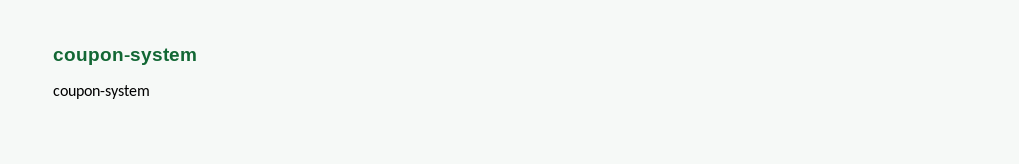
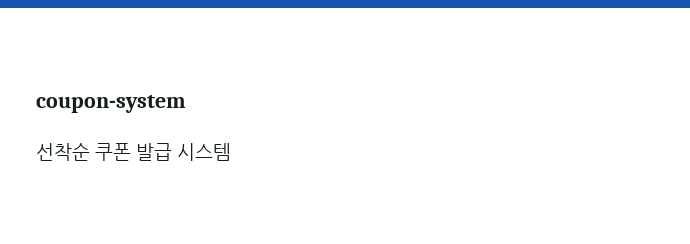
[53,85,150,99] coupon-system -> [36,142,232,161] 선착순 쿠폰 발급 시스템

